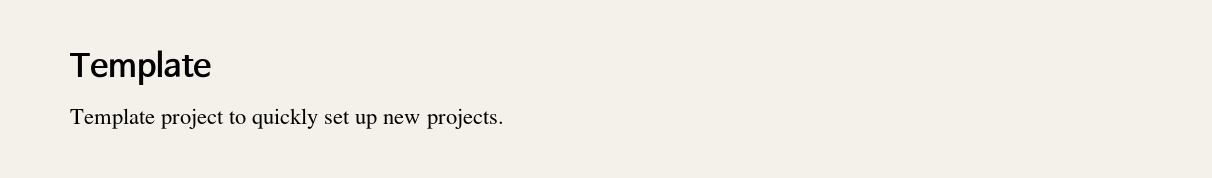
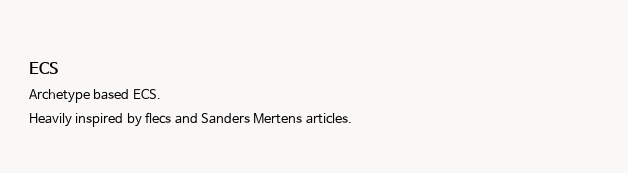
[70,50,211,85] [70,108,504,129] Template // Template project to quickly set up new projects. -> [29,62,58,74] [29,88,161,103] [29,112,352,127] ECS // Archetype based ECS. // Heavily inspired by flecs and Sanders Mertens articles.

